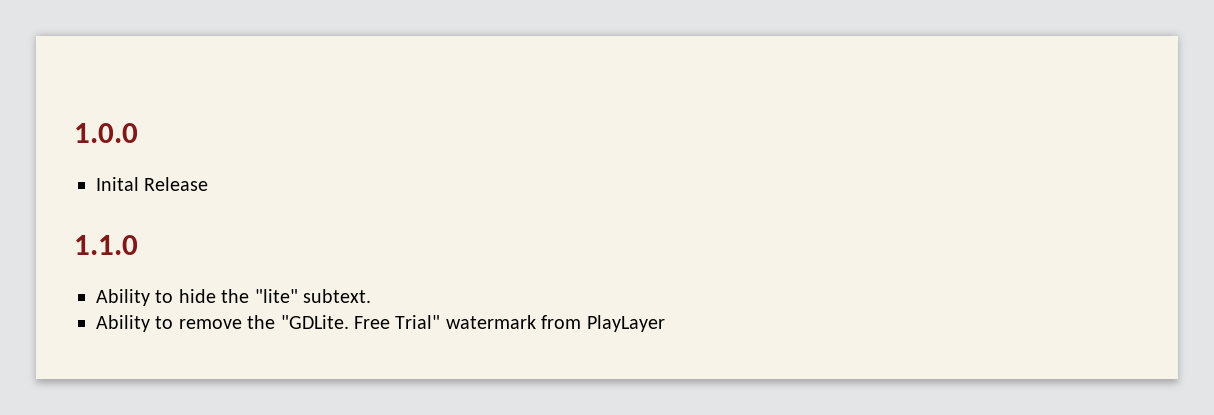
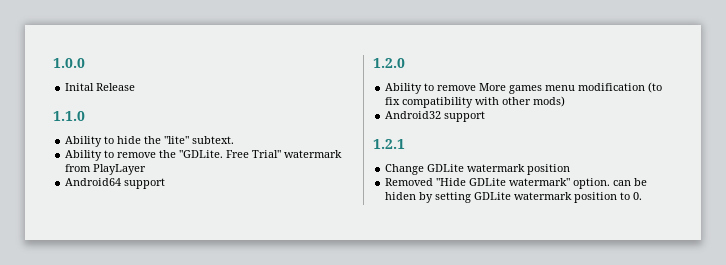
(665, 323) none -> [65,178,166,189] [373,58,405,68] [385,82,663,94] [385,96,566,108] [385,111,486,122] [373,139,405,149] [385,164,571,175] [385,178,648,189] [385,192,643,203] // Android64 support // 1.2.0 // Ability to remove More games menu modification (to fix compatibility with other mods) // Android32 support // 1.2.1 // Change GDLite watermark position // Removed "Hide GDLite watermark" option. can be hiden by setting GDLite watermark position to 0.

